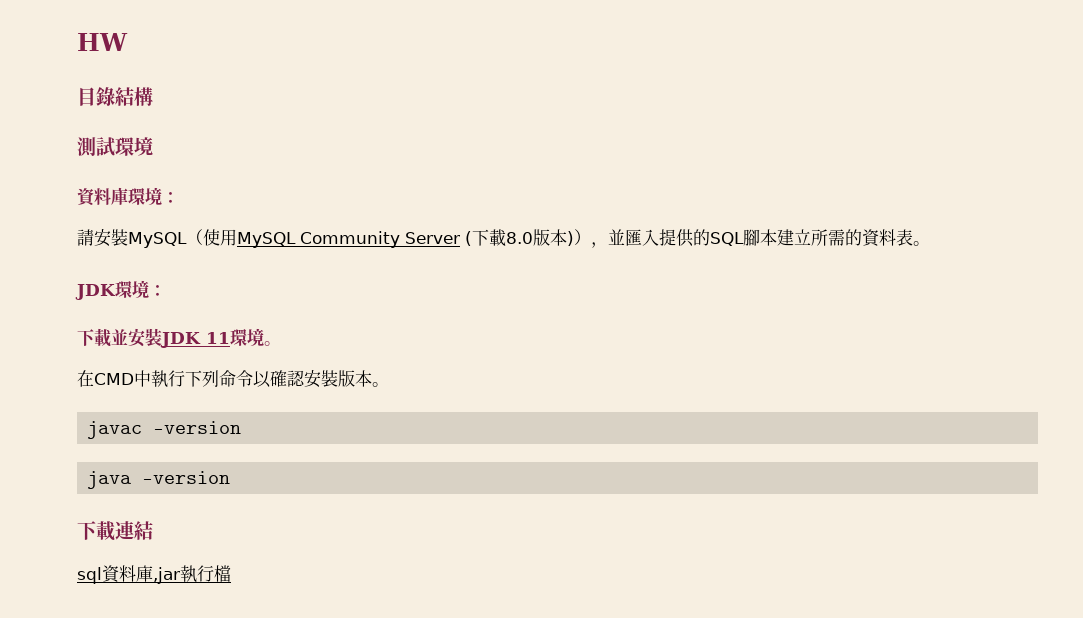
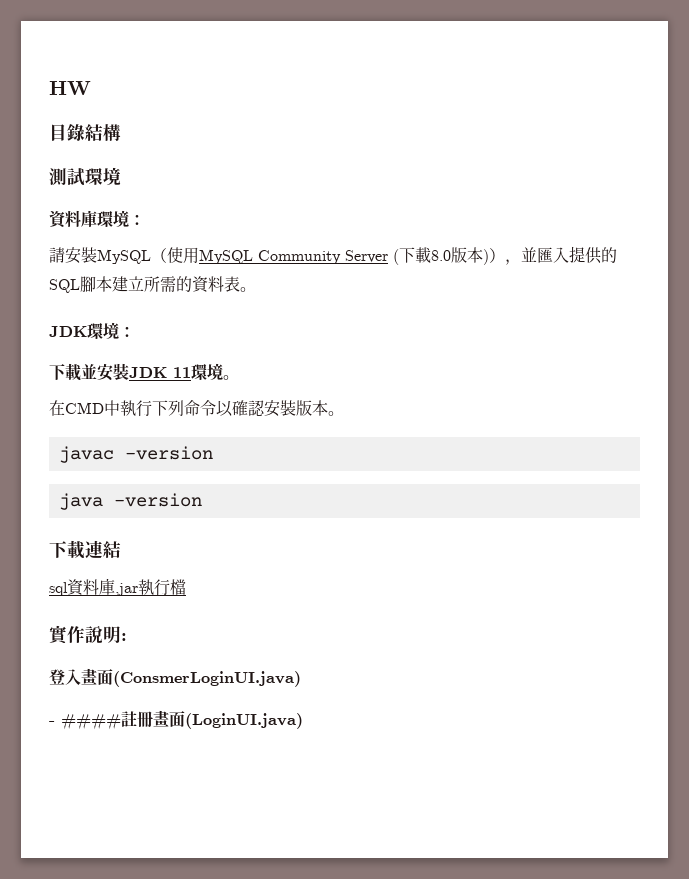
(231, 573) none -> [49,625,127,644] [49,668,301,687] [49,710,303,730] // 實作說明: // 登入畫面(ConsmerLoginUI.java) // - ####註冊畫面(LoginUI.java)

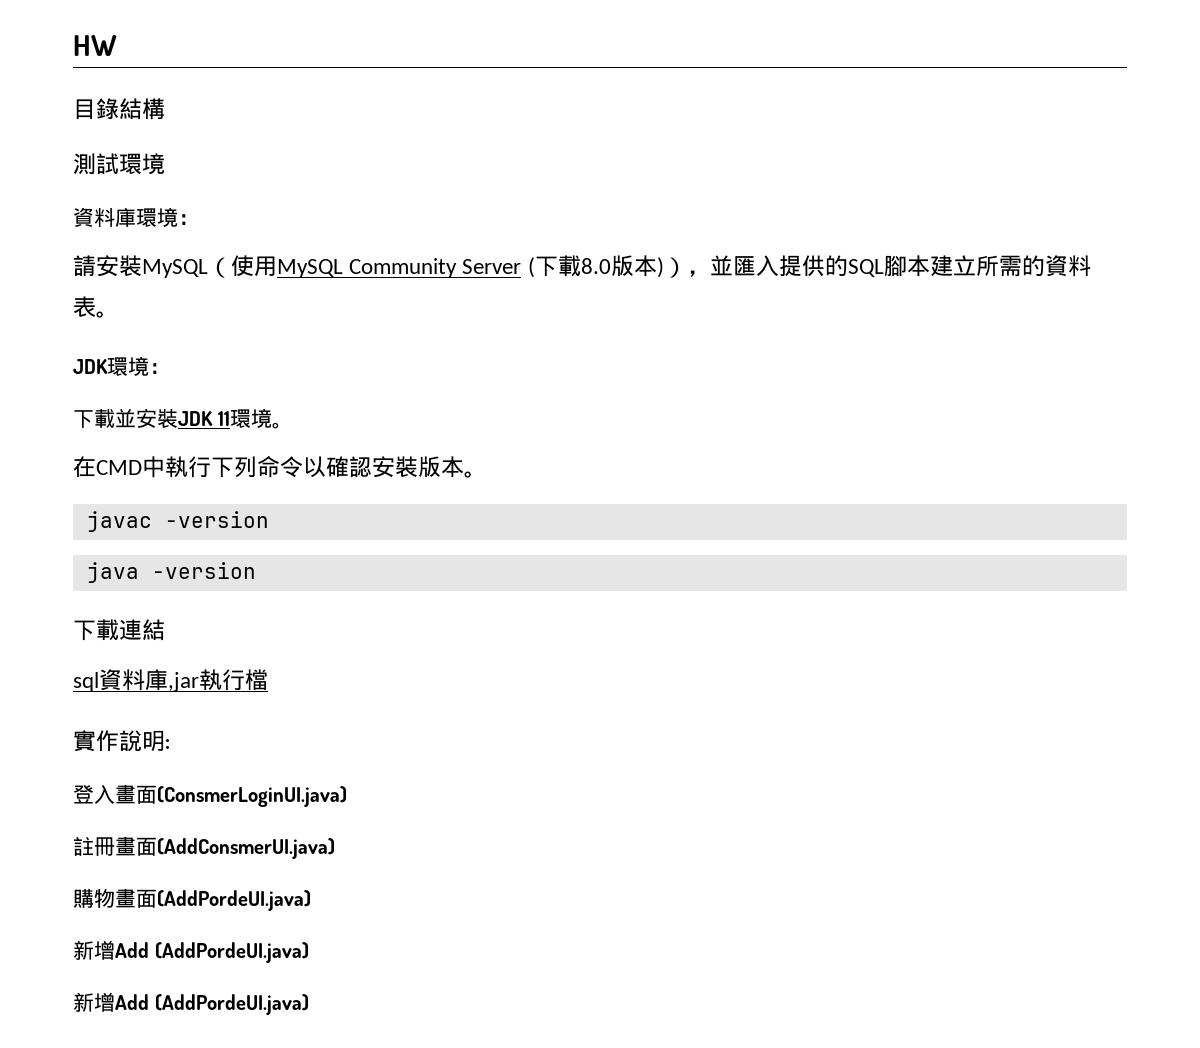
[49,710,303,730] - ####註冊畫面(LoginUI.java) -> [73,836,335,859] [73,888,311,911] [73,940,309,963] [73,992,309,1015] 註冊畫面(AddConsmerUI.java) // 購物畫面(AddPordeUI.java) // 新增Add (AddPordeUI.java) // 新增Add (AddPordeUI.java)

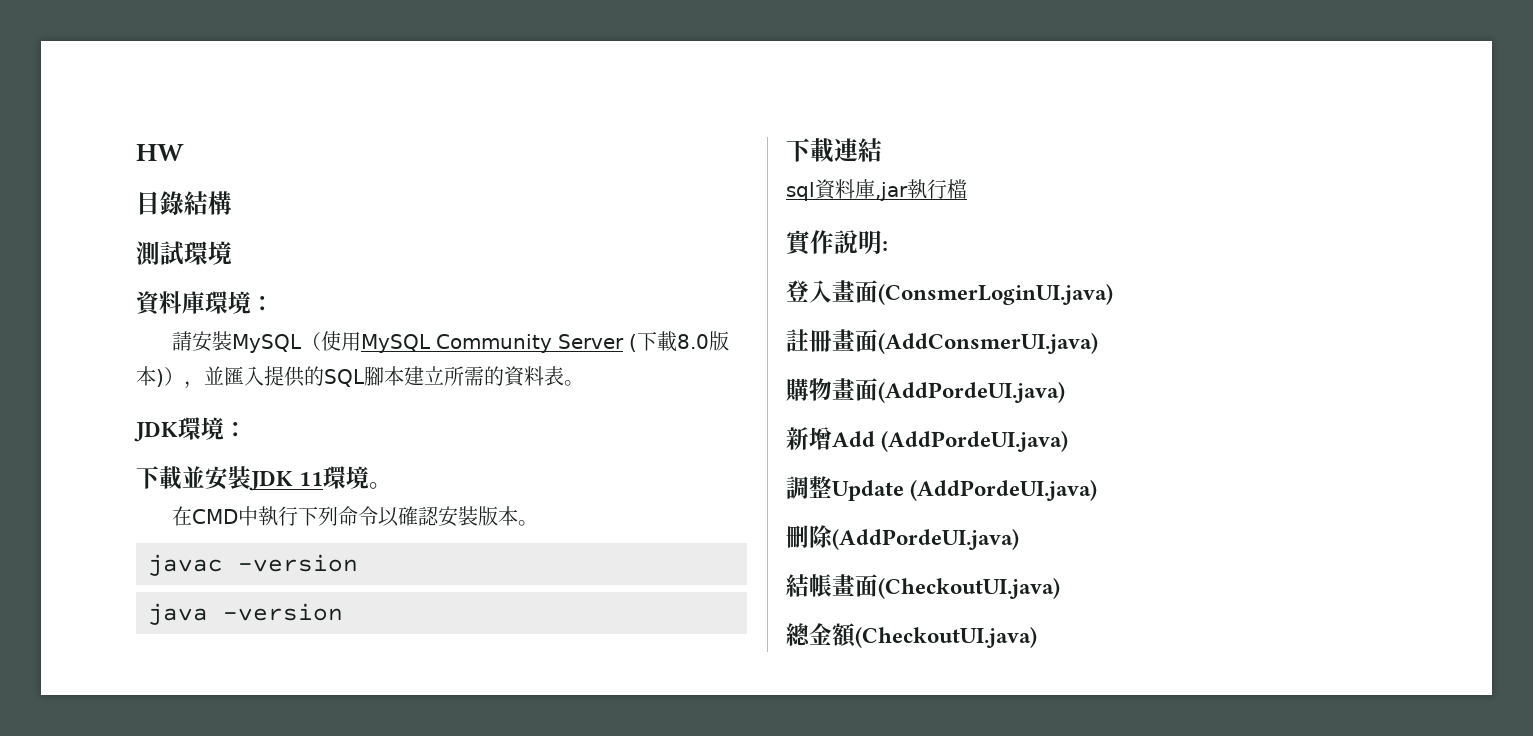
[73,992,309,1015] 新增Add (AddPordeUI.java) -> [786,476,1098,501] [786,525,1019,550] [786,574,1060,599] [786,623,1037,648] 調整Update (AddPordeUI.java) // 刪除(AddPordeUI.java) // 結帳畫面(CheckoutUI.java) // 總金額(CheckoutUI.java)

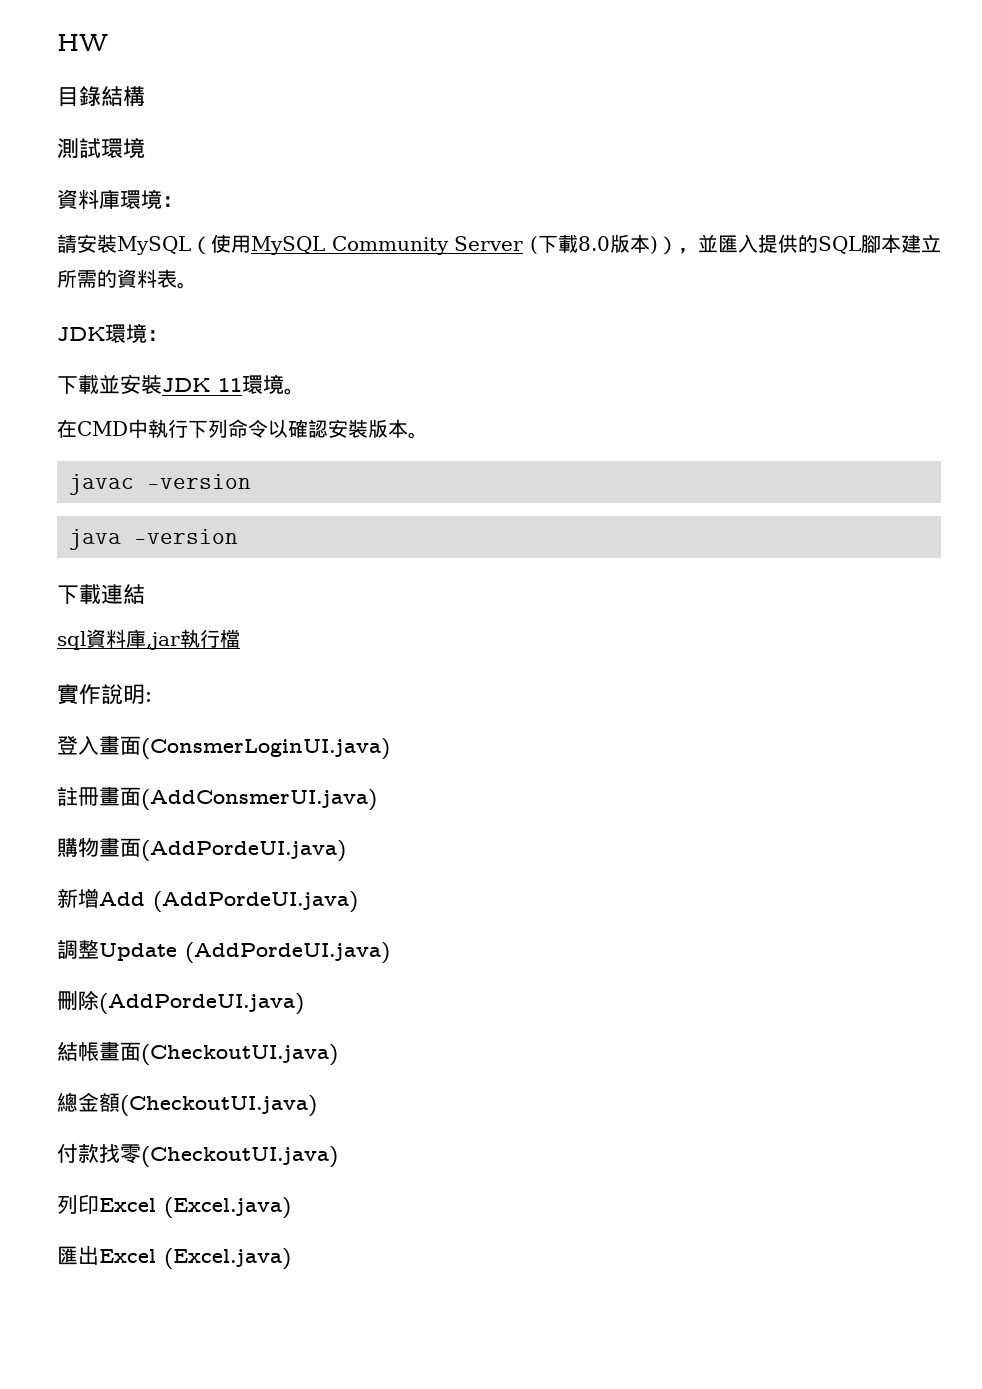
(1037, 637) none -> [57,1143,338,1168] [57,1194,291,1219] [57,1246,291,1270] // 付款找零(CheckoutUI.java) // 列印Excel (Excel.java) // 匯出Excel (Excel.java)

